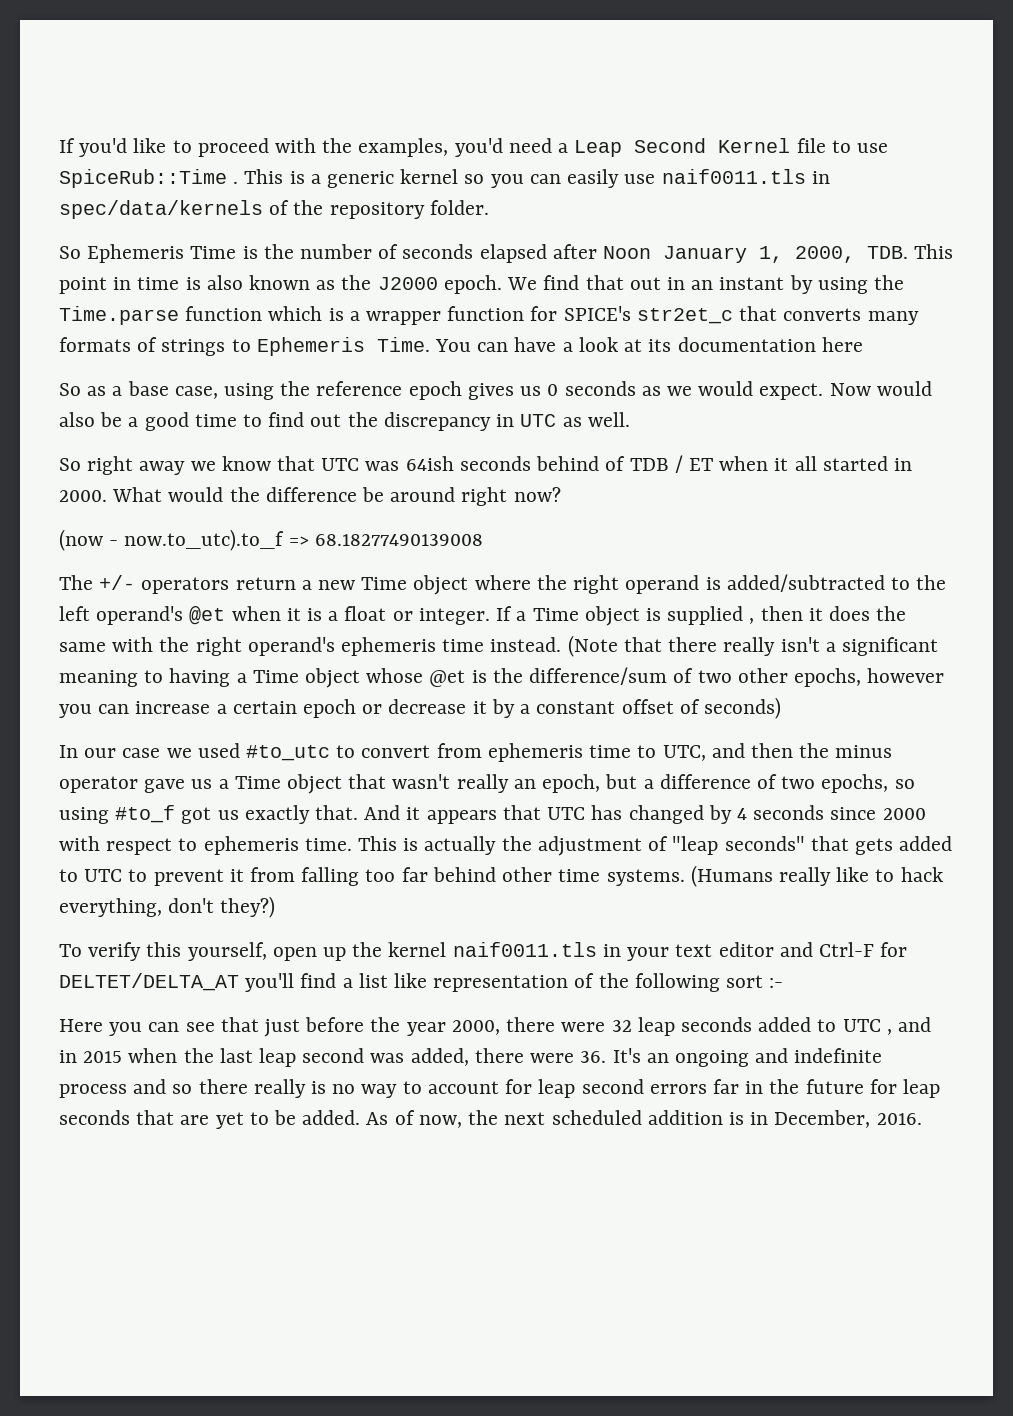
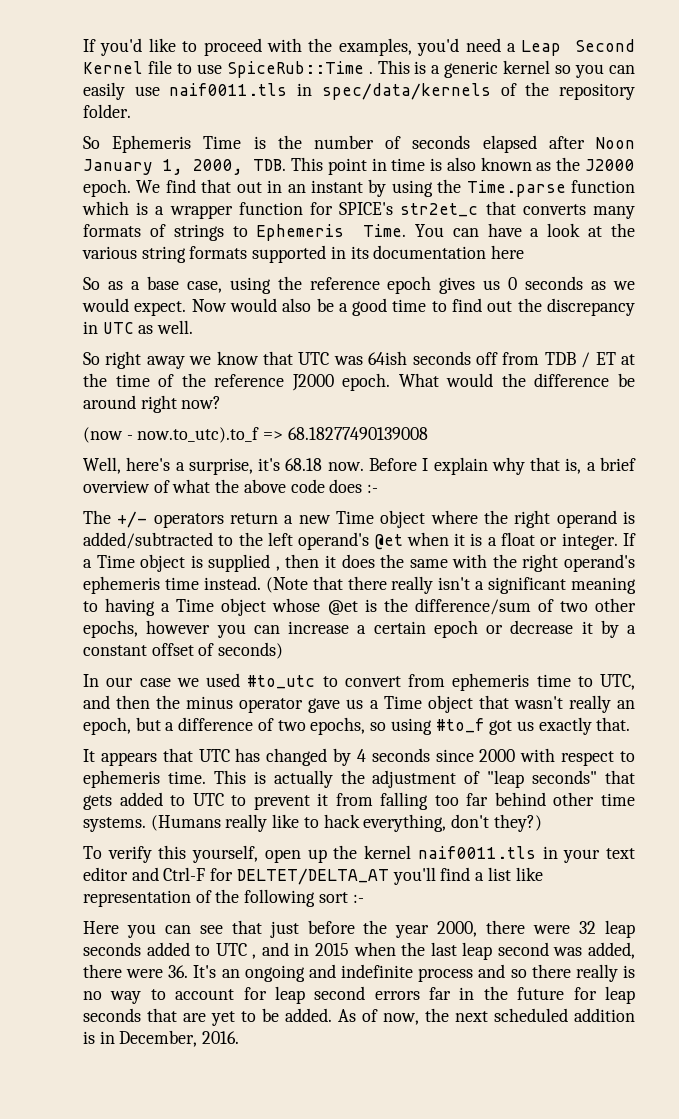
(643, 345) none -> [610,223,635,237] [82,245,346,263] the various string formats supported in
[536,456,626,471] behind of -> [475,352,540,365] off from
[719,456,912,471] [59,490,107,502] when it all started in 2000. -> [620,354,635,365] [83,373,391,391] at the time of the reference J2000 epoch.
(483, 540) none -> [83,457,636,475] [83,479,379,493] // Well, here's a surprise, it's 68.18 now. Before I explain why that is, a brief overview of what the above code does :-
[364,805,421,820] And it -> [83,749,95,762] // It

